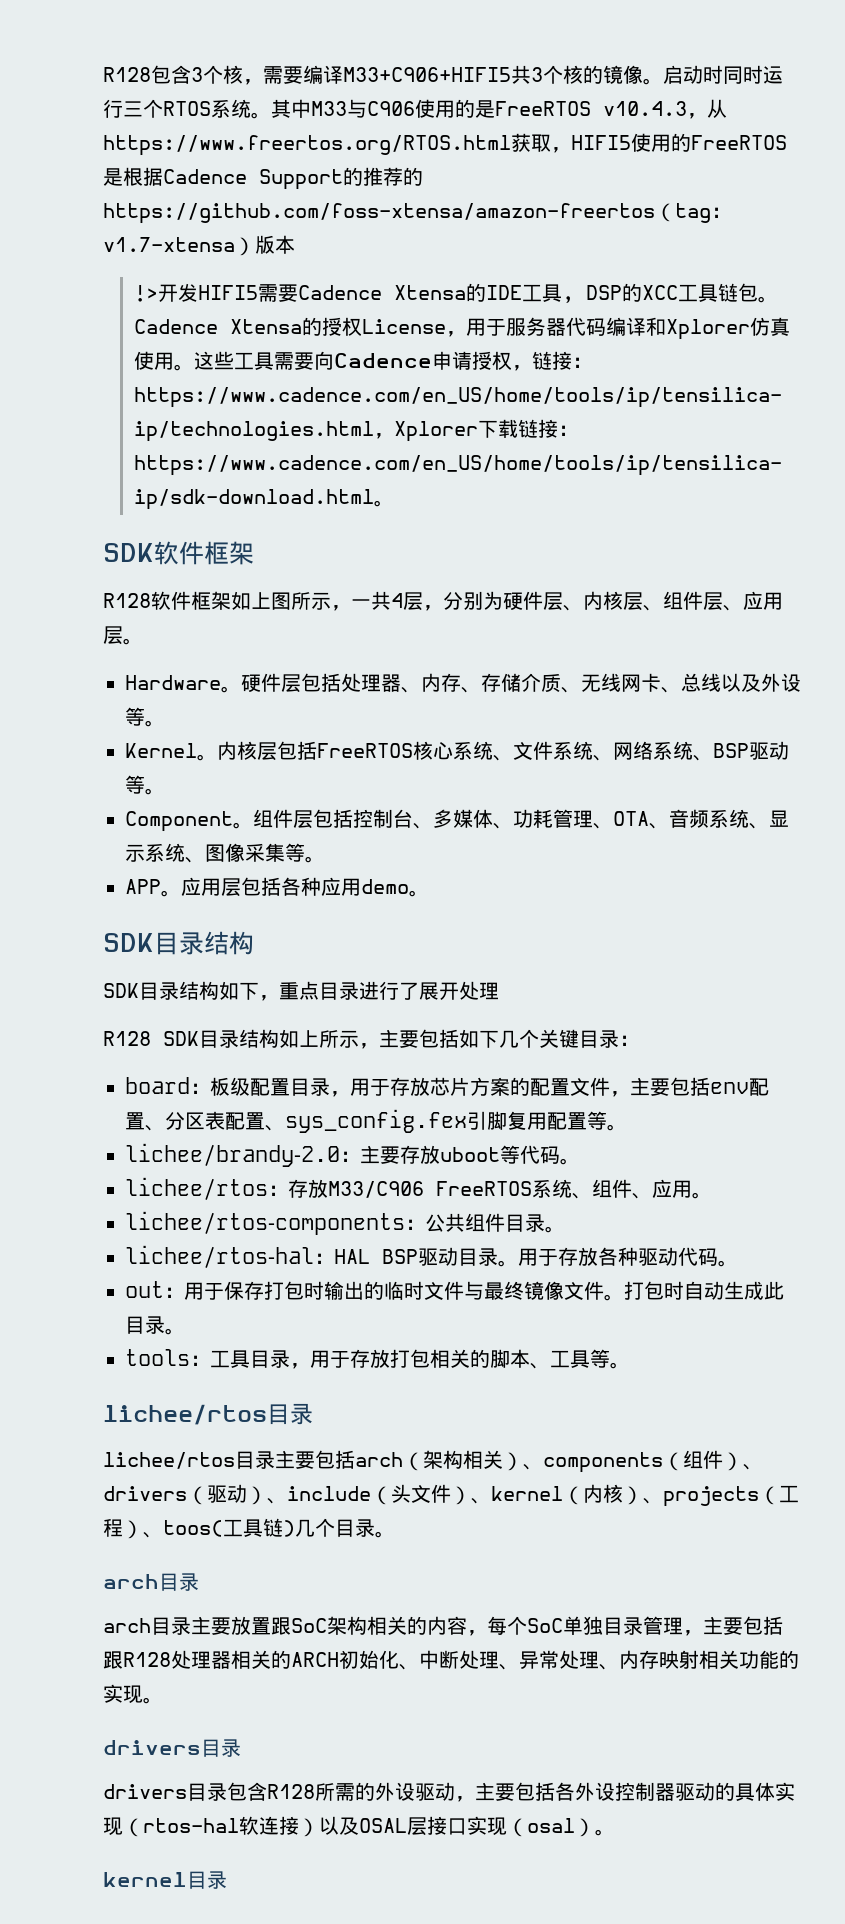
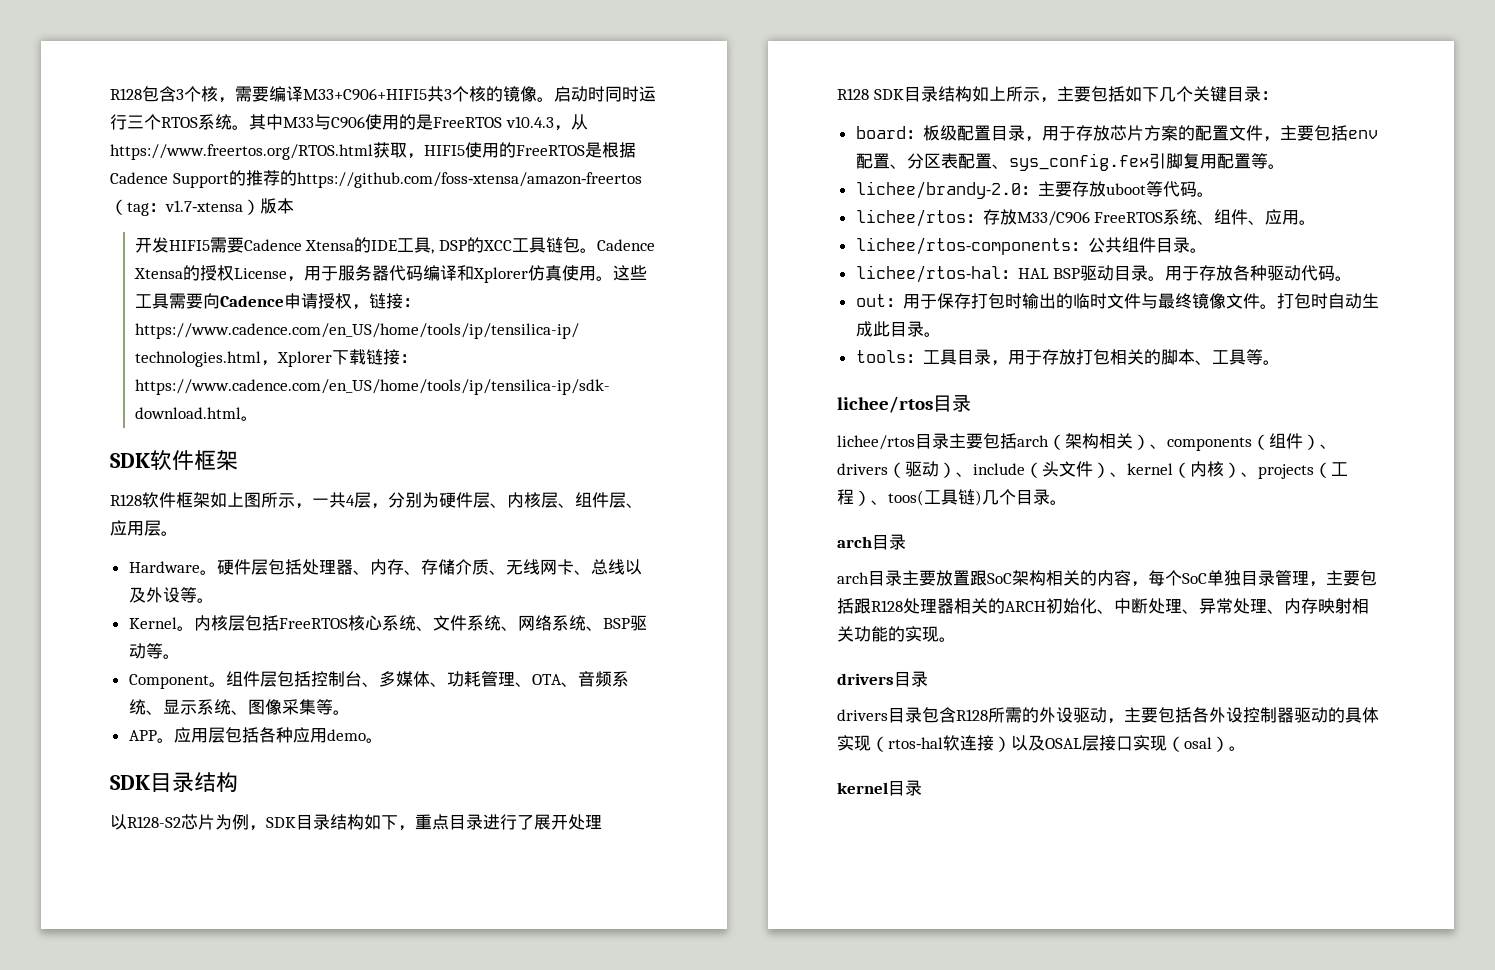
[133,285,158,302] !> -> (294, 206) none
(254, 943) none -> [110,814,266,831] 以R128-S2芯片为例，

